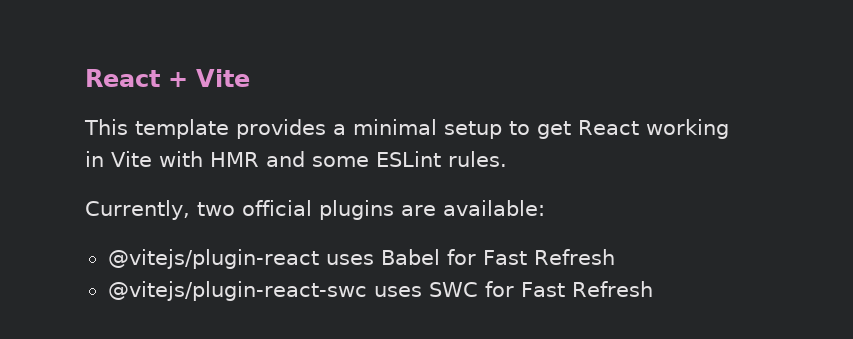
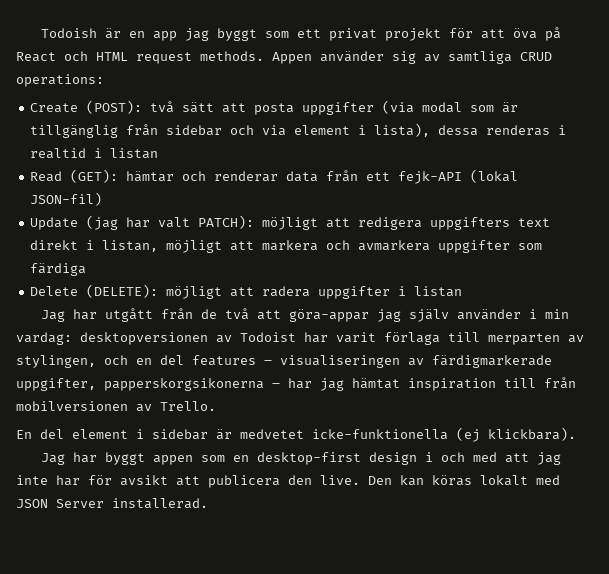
[85,69,250,87] [84,119,729,139] [85,151,507,167] [85,200,545,220] [107,249,615,269] [107,281,653,301] React + Vite // This template provides a minimal setup to get React working in Vite with HMR and some ESLint rules. // Currently, two official plugins are available: // @vitejs/plugin-react uses Babel for Fast Refresh // @vitejs/plugin-react-swc uses SWC for Fast Refresh -> [40,27,561,41] [16,51,552,64] [16,74,104,87] [30,100,519,115] [30,123,567,138] [30,148,159,159] [30,169,519,184] [30,192,103,206] [30,215,551,230] [30,240,543,253] [30,263,87,276] [30,284,463,299] [40,308,569,322] [16,332,584,345] [16,355,552,368] [16,377,576,391] [16,401,216,412] [16,427,576,442] [40,452,561,465] [16,475,560,488] [16,498,208,509] Todoish är en app jag byggt som ett privat projekt för att öva på React och HTML request methods. Appen använder sig av samtliga CRUD operations: // Create (POST): två sätt att posta uppgifter (via modal som är tillgänglig från sidebar och via element i lista), dessa renderas i realtid i listan // Read (GET): hämtar och renderar data från ett fejk-API (lokal JSON-fil) // Update (jag har valt PATCH): möjligt att redigera uppgifters text direkt i listan, möjligt att markera och avmarkera uppgifter som färdiga // Delete (DELETE): möjligt att radera uppgifter i listan // Jag har utgått från de två att göra-appar jag själv använder i min vardag: desktopversionen av Todoist har varit förlaga till merparten av stylingen, och en del features – visualiseringen av färdigmarkerade uppgifter, papperskorgsikonerna – har jag hämtat inspiration till från mobilversionen av Trello. // En del element i sidebar är medvetet icke-funktionella (ej klickbara). // Jag har byggt appen som en desktop-first design i och med att jag inte har för avsikt att publicera den live. Den kan köras lokalt med JSON Server installerad.

